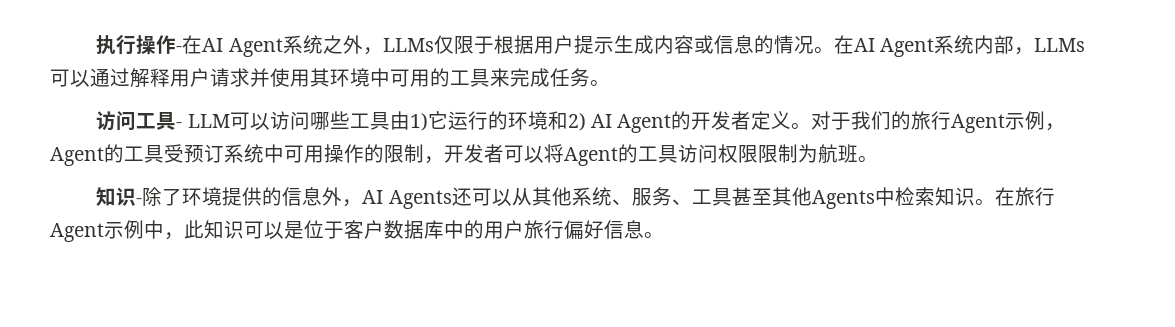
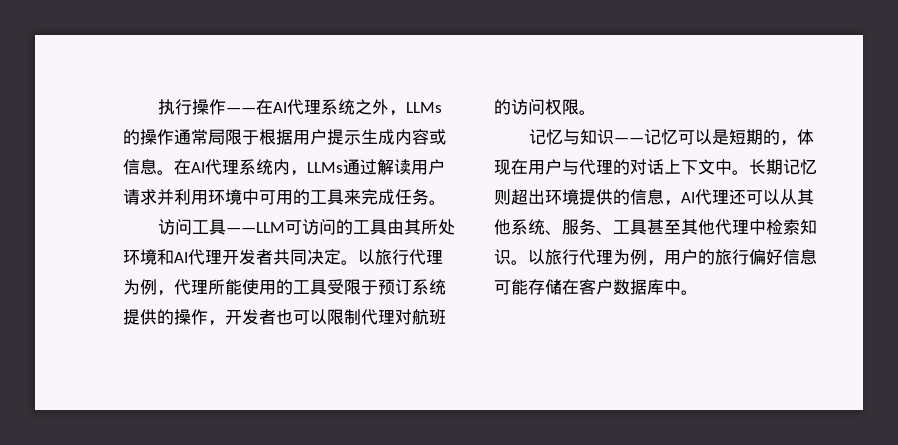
[176,35,283,57] -在AI Agent -> [226,99,322,115] ——在AI代理
[433,35,454,54] 仅 -> [123,129,225,145] 的操作通常局
[753,35,814,54] 的情况 -> (157, 167) none
[879,35,1085,57] [50,68,170,88] Agent系统内部，LLMs可以通过解释 -> [205,159,411,176] 代理系统内，LLMs通过解读
[270,68,330,87] 使用其 -> [174,189,208,205] 利用
[176,111,1066,133] [50,147,104,166] - LLM可以访问哪些工具由1)它运行的环境和2) AI Agent的开发者定义。对于我们的旅行Agent示例，Agent -> [226,219,456,235] [123,249,443,265] [123,279,276,296] ——LLM可访问的工具由其所处环境和AI代理开发者共同决定。以旅行代理为例，代理所能使用
(184, 153) none -> [344,279,378,295] 限于
[264,144,878,166] [96,187,183,206] 中可用操作的限制，开发者可以将Agent的工具访问权限限制为航班。 // 知识-除了 -> [123,309,446,326] [494,99,596,115] [529,129,815,146] [494,159,817,175] [494,189,545,205] 提供的操作，开发者也可以限制代理对航班的访问权限。 // 记忆与知识——记忆可以是短期的，体现在用户与代理的对话上下文中。长期记忆则超出
[322,187,452,209] 外，AI Agents -> [664,189,729,206] ，AI代理
[811,190,875,209] Agents -> [715,219,749,235] 代理
[994,187,1055,206] [50,220,644,242] 在旅行Agent示例中，此知识可以是位于客户数据库中的用户旅行偏好信息 -> [528,249,817,266] [494,279,681,295] 以旅行代理为例，用户的旅行偏好信息可能存储在客户数据库中

